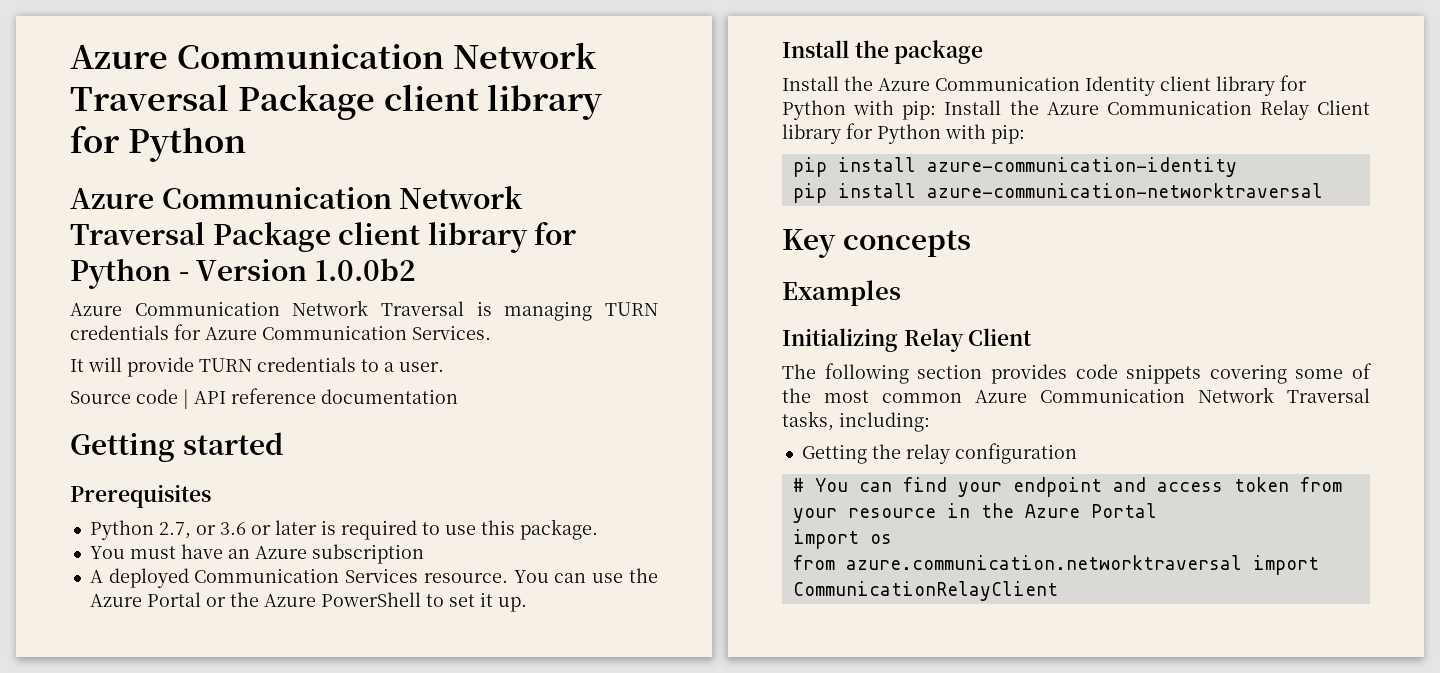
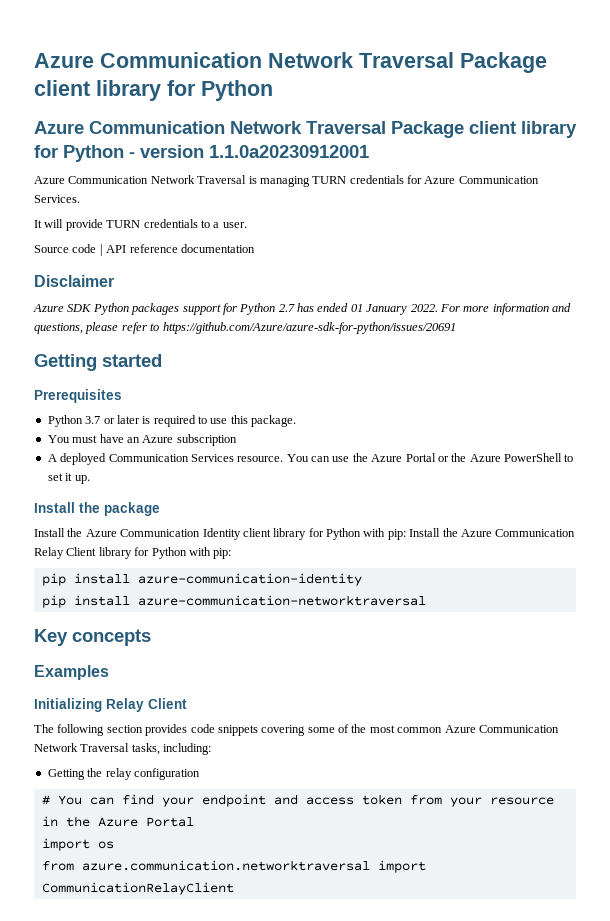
[196,258,416,281] Version 1.0.0b2 -> [140,145,369,158] version 1.1.0a20230912001
(458, 396) none -> [34,275,114,287] [33,303,571,315] [34,322,456,334] // Disclaimer // Azure SDK Python packages support for Python 2.7 has ended 01 January 2022. For more information and questions, please refer to https://github.com/Azure/azure-sdk-for-python/issues/20691
[158,522,246,539] 2.7, or 3.6 -> [85,416,101,424] 3.7

